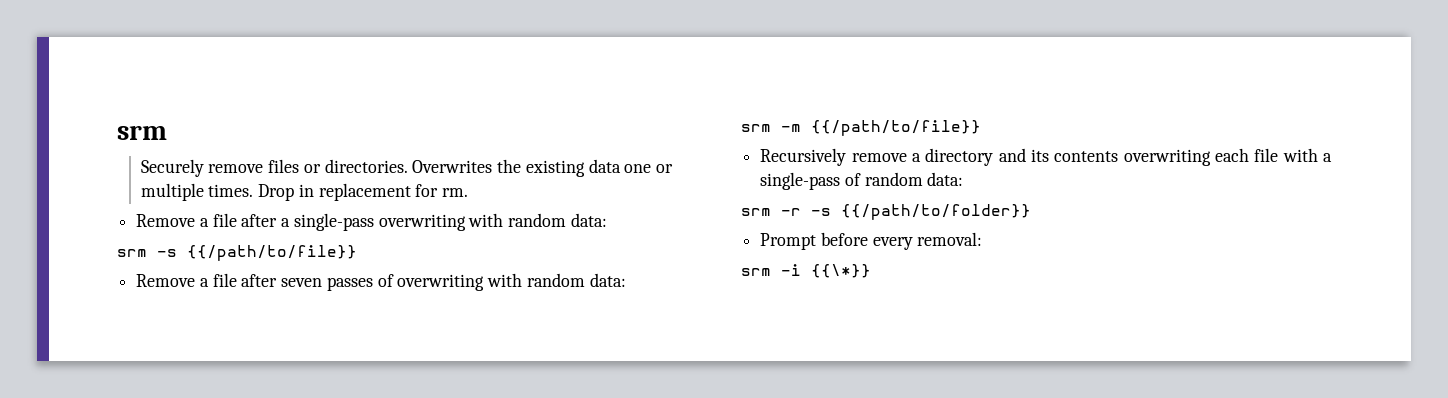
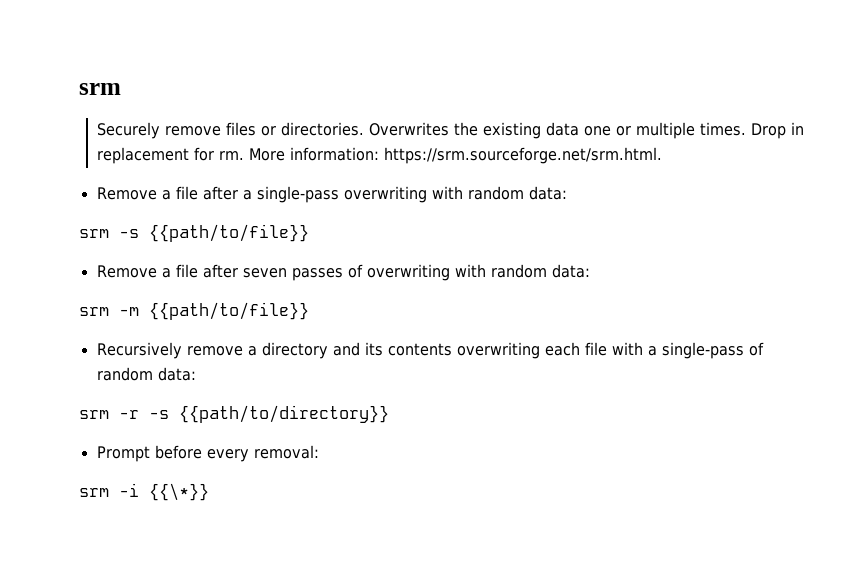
(469, 192) none -> [248,147,662,164] More information: https://srm.sourceforge.net/srm.html.
[187,245,357,261] {{/path/to/file}} -> [149,224,309,242] {{path/to/file}}
[811,120,981,136] {{/path/to/file}} -> [149,302,309,320] {{path/to/file}}
[841,204,1031,220] {{/path/to/folder}} -> [179,405,389,423] {{path/to/directory}}

